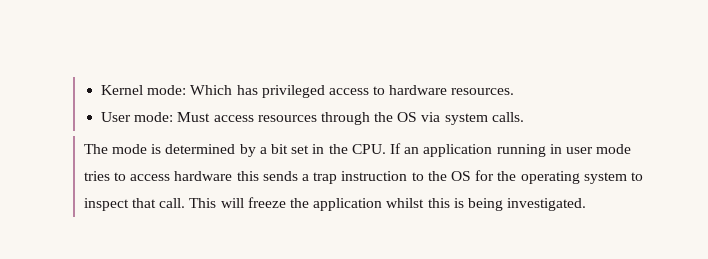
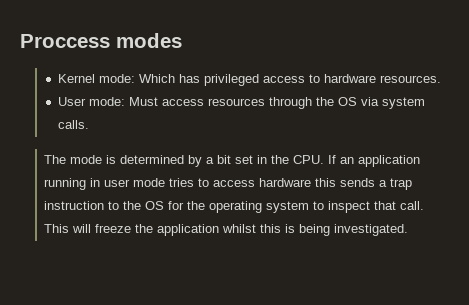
(100, 90) none -> [20,33,182,48] Proccess modes //

